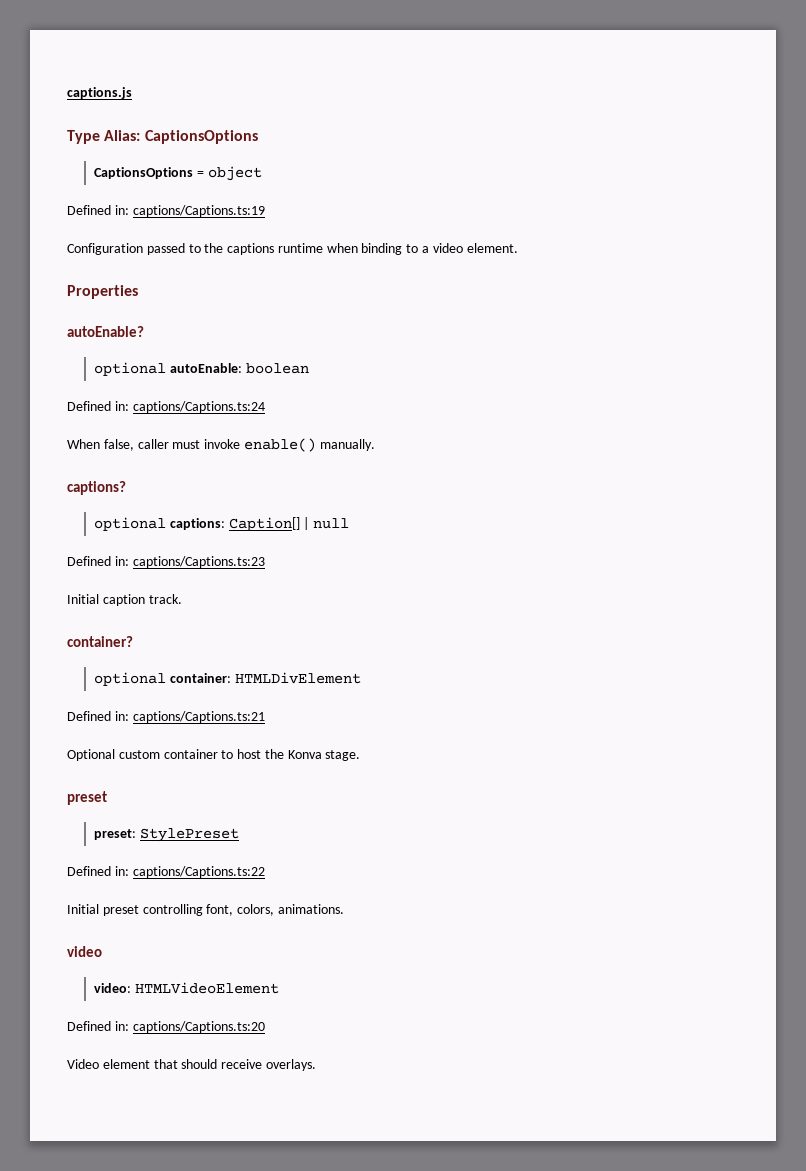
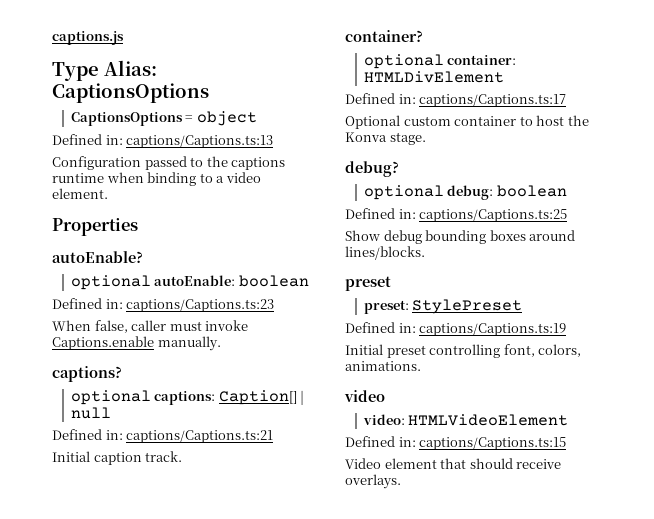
[132,205,265,217] captions/Captions.ts:19 -> [126,135,274,148] captions/Captions.ts:13
[132,401,265,413] captions/Captions.ts:24 -> [126,299,275,312] captions/Captions.ts:23
[243,438,316,452] enable() -> [52,336,154,350] Captions.enable
[132,556,265,568] captions/Captions.ts:23 -> [126,430,274,443] captions/Captions.ts:21
[132,711,265,723] captions/Captions.ts:21 -> [419,94,567,107] captions/Captions.ts:17
(361, 755) none -> [345,161,399,177] [363,185,567,200] [345,208,568,222] [345,230,576,244] [345,246,425,260] // debug? // optional debug: boolean // Defined in: captions/Captions.ts:25 // Show debug bounding boxes around lines/blocks.
[132,866,265,878] captions/Captions.ts:22 -> [419,323,567,336] captions/Captions.ts:19
[132,1021,265,1033] captions/Captions.ts:20 -> [419,437,567,450] captions/Captions.ts:15

